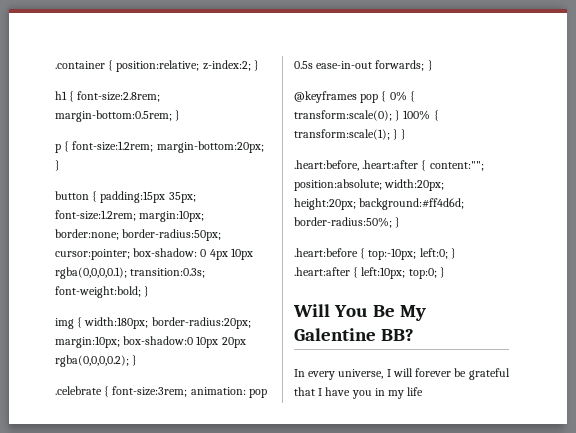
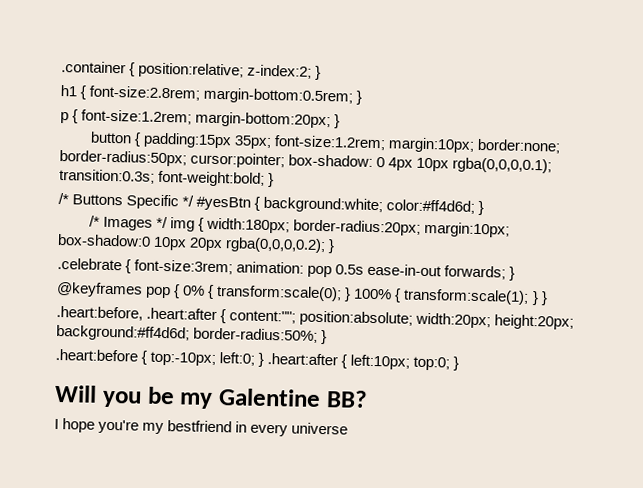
(150, 291) none -> [58,192,485,216] [88,215,169,231] /* Buttons Specific */ #yesBtn { background:white; color:#ff4d6d; } // /* Images */
[333,305,426,321] You Be My -> [101,386,214,409] you be my
[294,368,510,380] [294,387,424,399] In every universe, I will forever be grateful that I have you in my life -> [54,418,349,437] I hope you're my bestfriend in every universe

